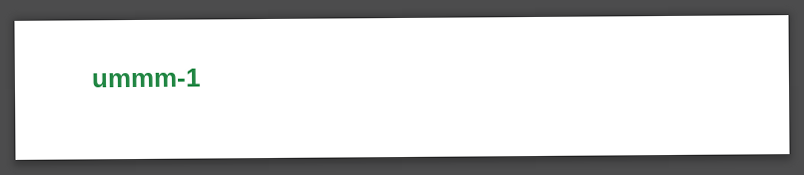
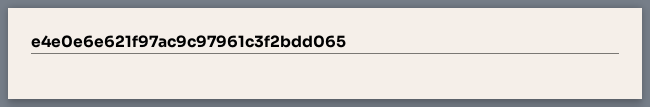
[91,68,200,88] ummm-1 -> [31,35,346,48] e4e0e6e621f97ac9c97961c3f2bdd065

